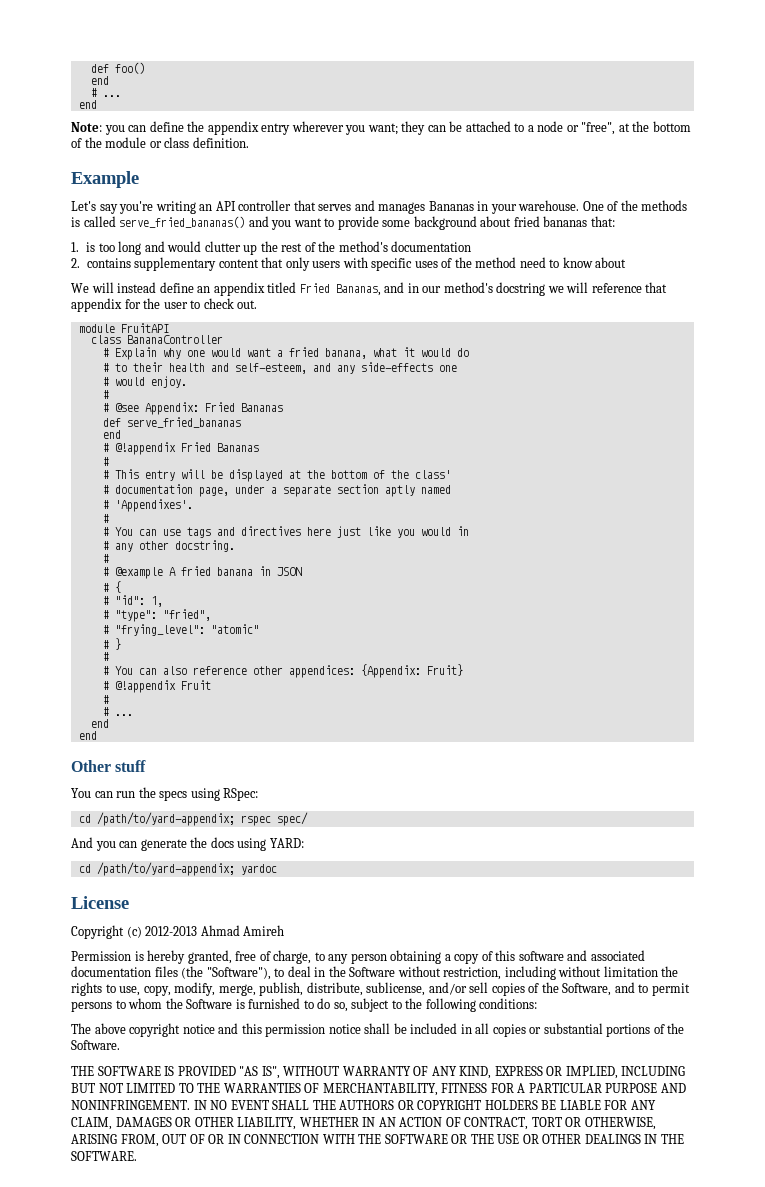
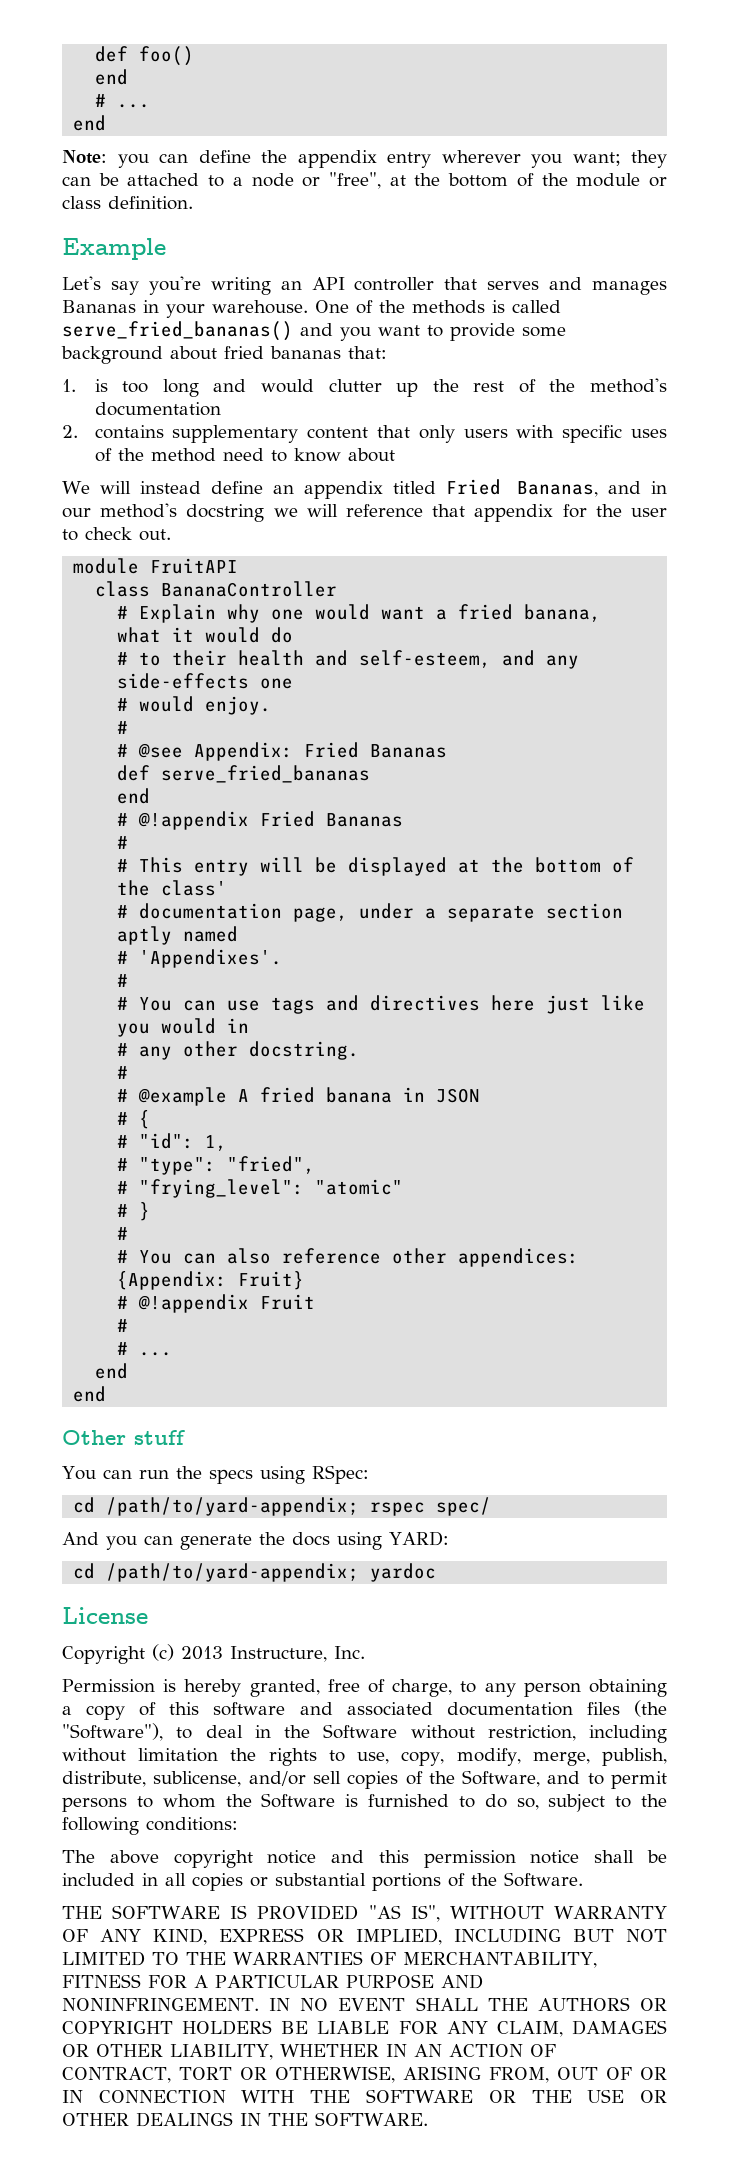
[145,925,285,936] 2012-2013 Ahmad Amireh -> [181,1646,365,1662] 2013 Instructure, Inc.

